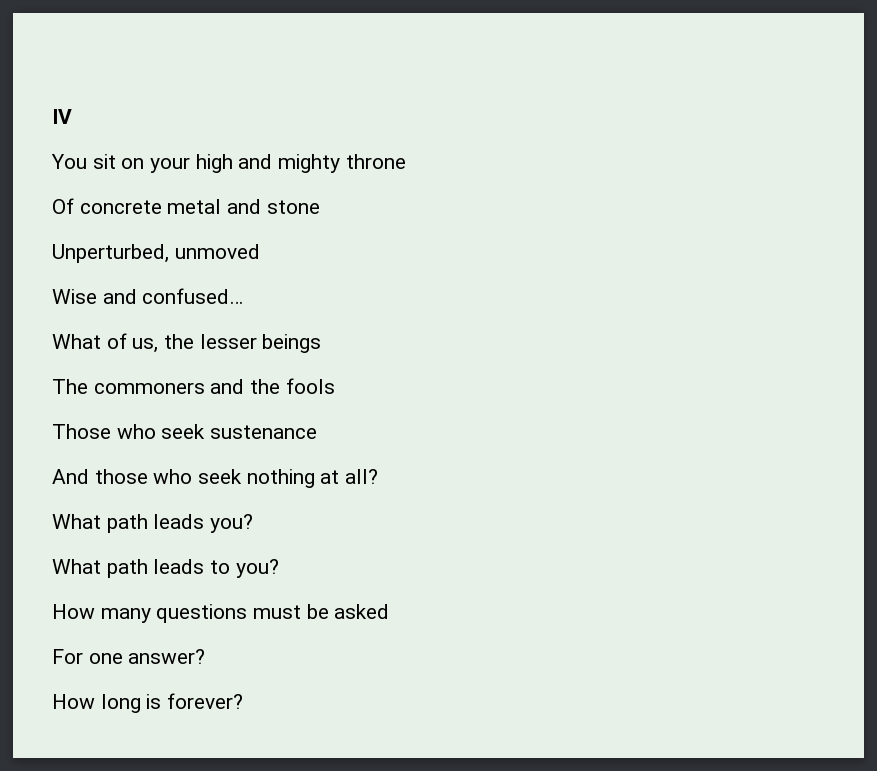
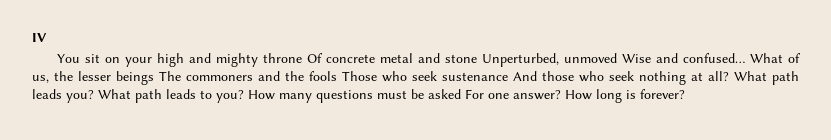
(406, 161) // -> (303, 58) none
(320, 207) // -> (478, 58) none
(260, 251) // -> (618, 58) none
(244, 296) // -> (746, 58) none
(322, 343) // -> (154, 78) none
(335, 386) // -> (337, 76) none
(318, 432) // -> (508, 76) none
(379, 476) // -> (729, 76) none
(254, 523) // -> (94, 96) none
(279, 568) // -> (244, 96) none
(390, 611) // -> (461, 94) none
(206, 656) // -> (561, 95) none

